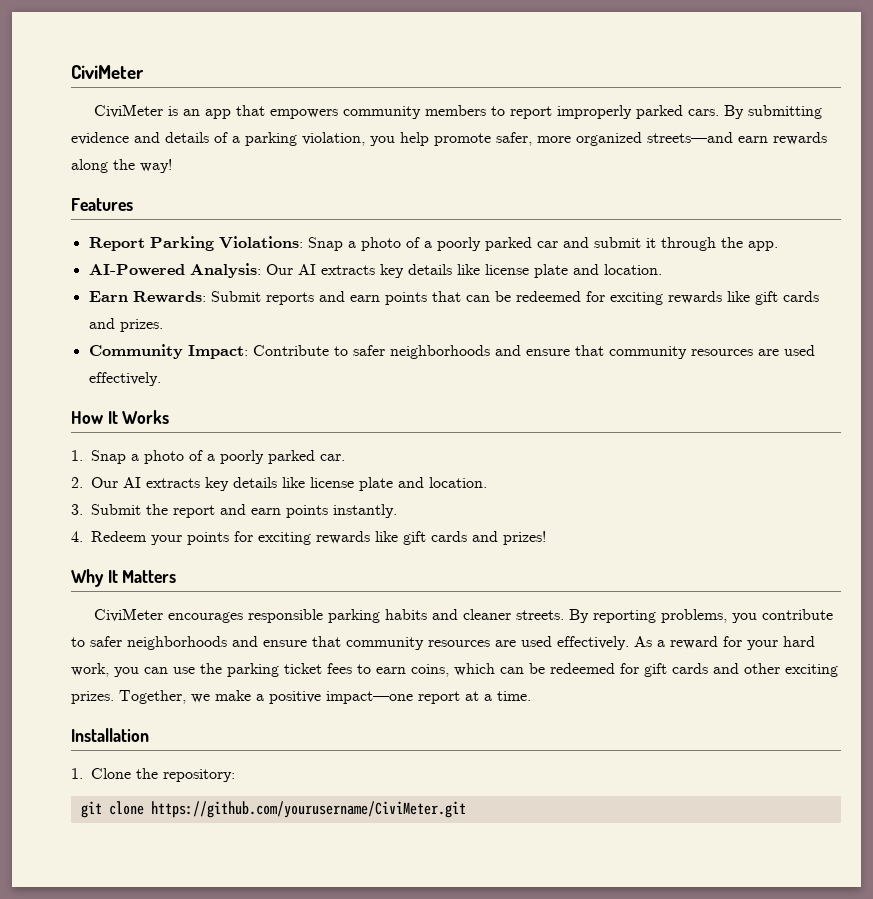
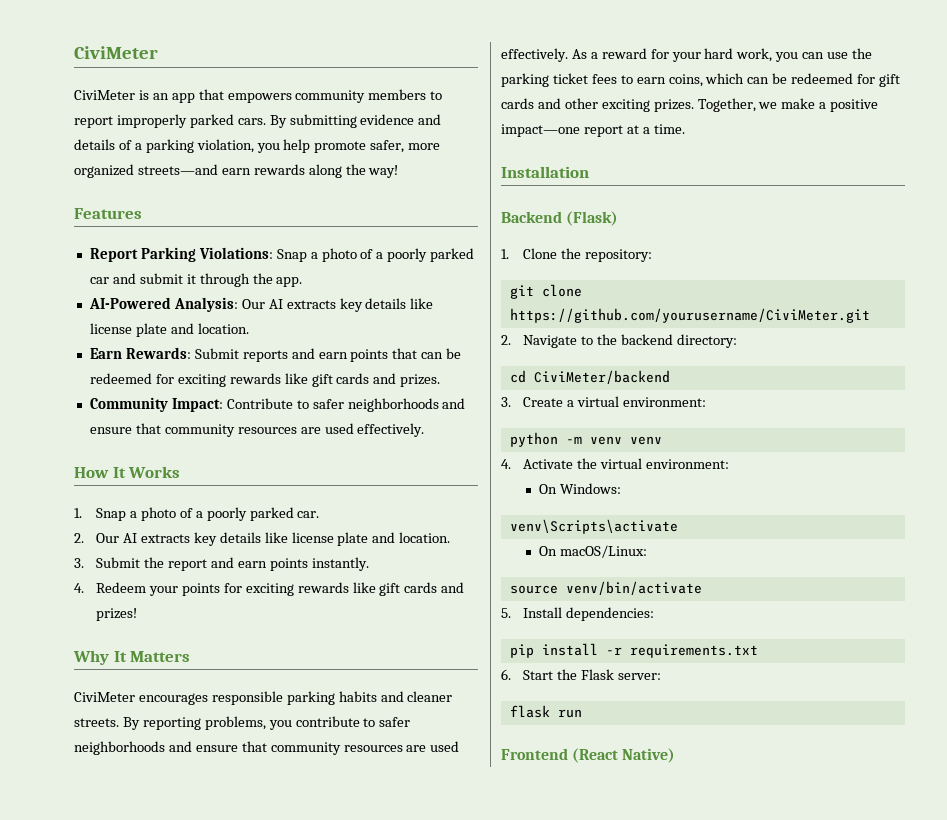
(149, 735) none -> [501,211,619,226] // Backend (Flask)
(466, 809) none -> [501,334,737,348] [509,370,670,384] [501,396,706,407] [509,432,662,447] [501,458,729,469] [539,483,621,494] [509,519,678,534] [539,545,647,558] [509,581,702,595] [501,607,655,621] [509,643,758,658] [501,669,661,680] [509,705,582,718] [501,748,676,763] // 2. Navigate to the backend directory: // cd CiviMeter/backend // 3. Create a virtual environment: // python -m venv venv // 4. Activate the virtual environment: // On Windows: // venv\Scripts\activate // On macOS/Linux: // source venv/bin/activate // 5. Install dependencies: // pip install -r requirements.txt // 6. Start the Flask server: // flask run // Frontend (React Native)

